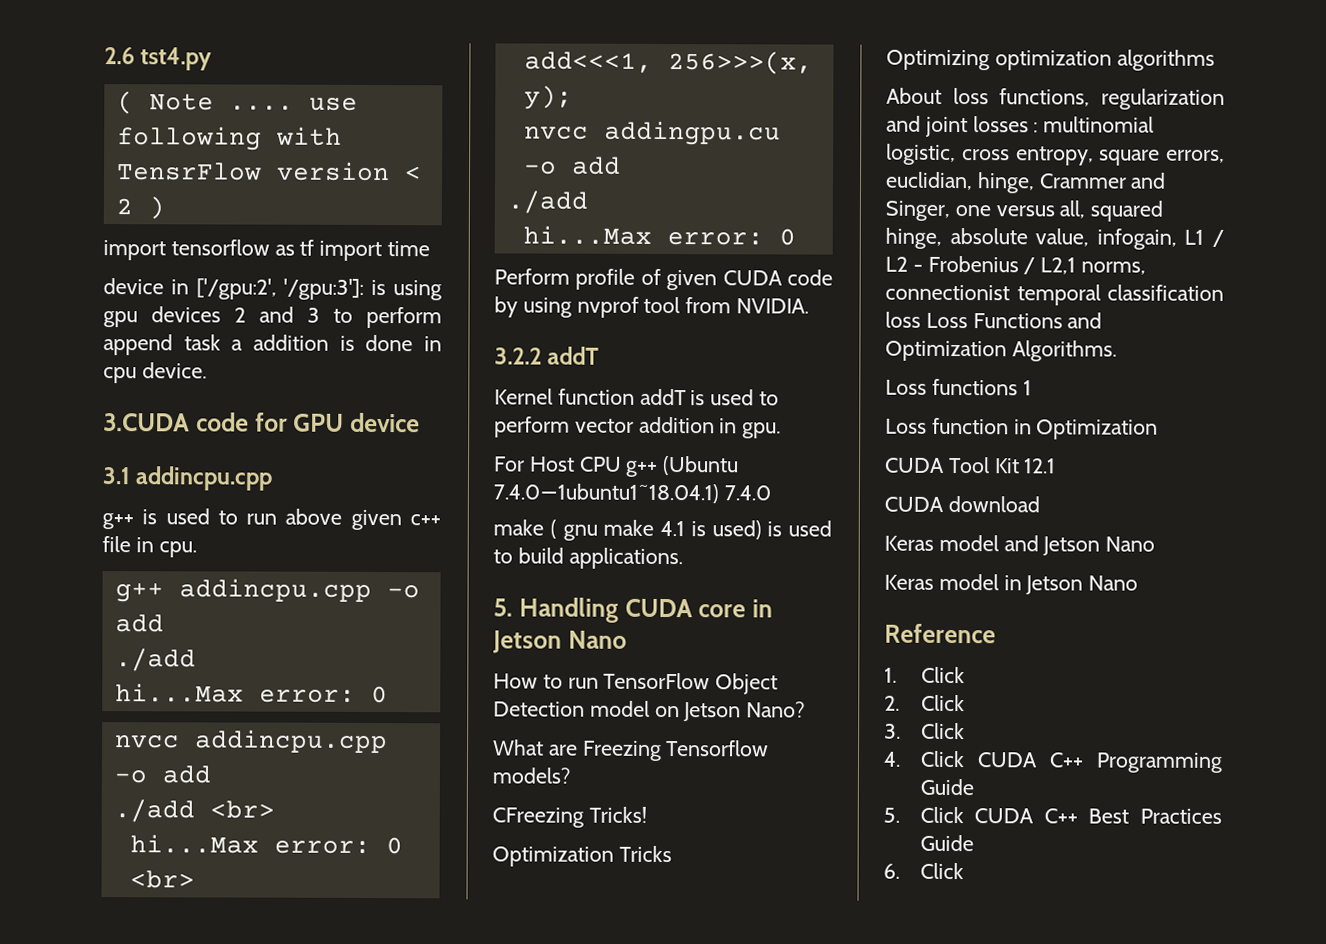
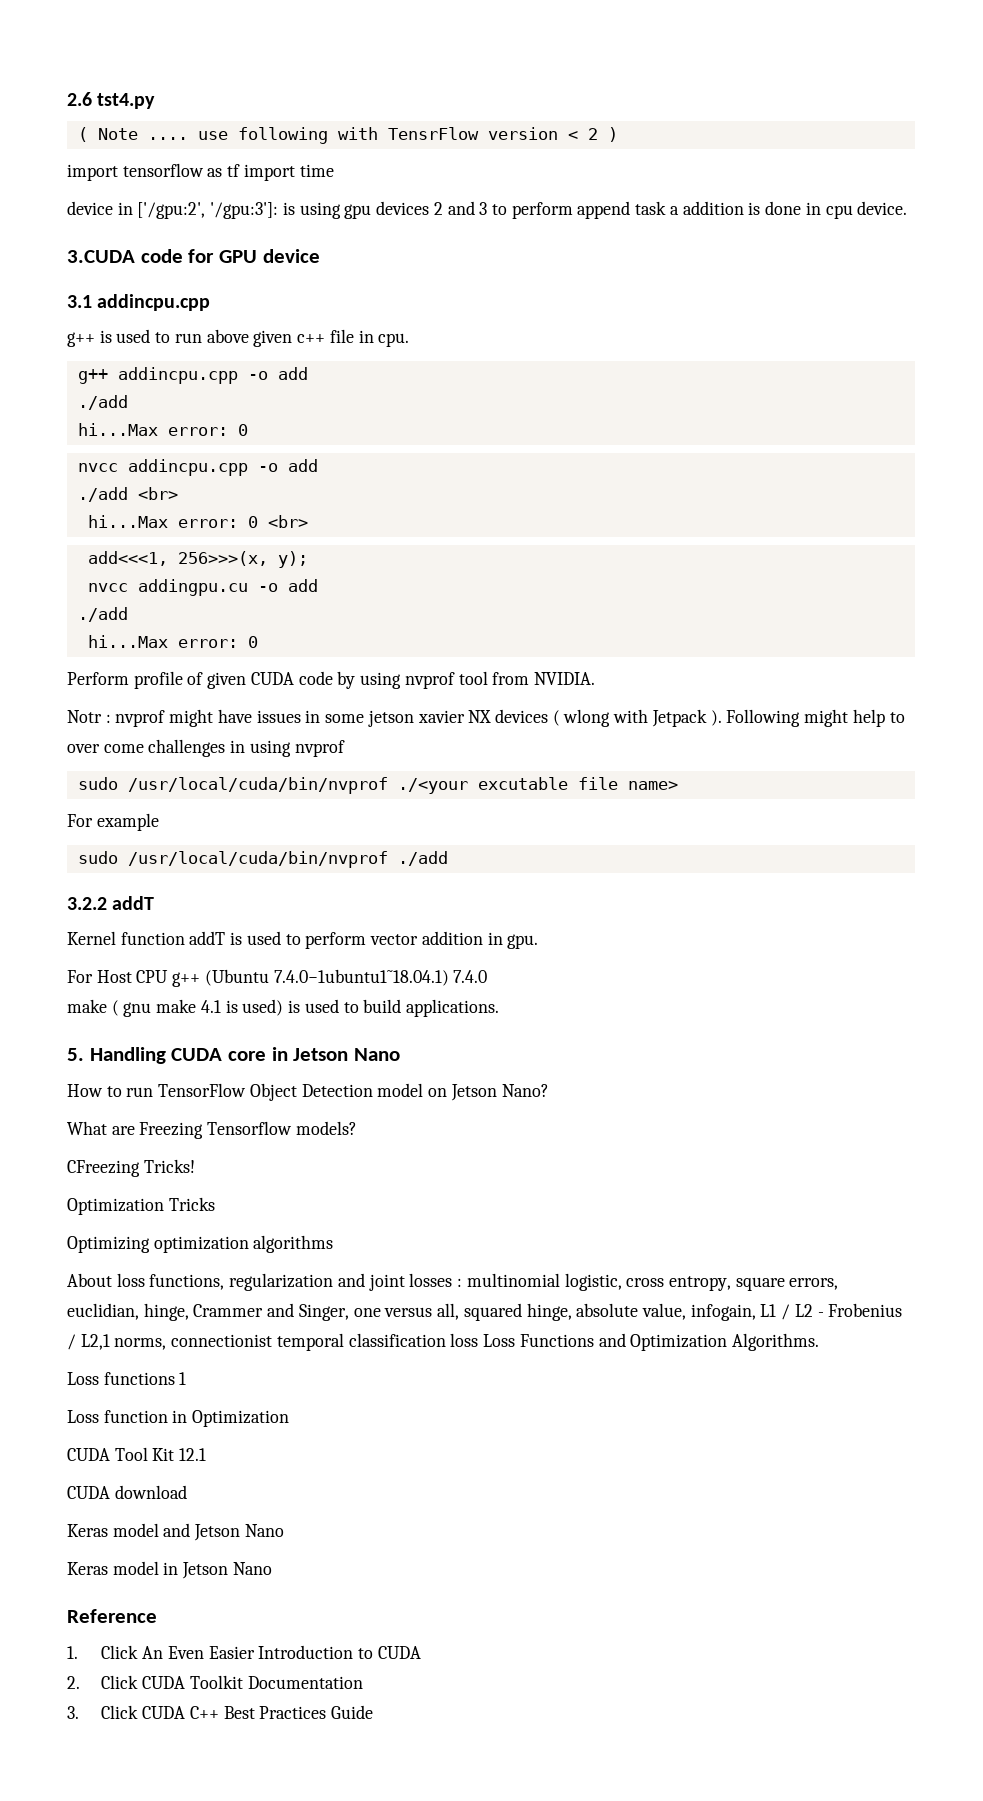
(810, 306) none -> [67,709,905,727] [67,739,345,757] [77,777,678,794] [67,813,159,831] [77,851,448,868] // Notr : nvprof might have issues in some jetson xavier NX devices ( wlong with Jetpack ). Following might help to over come challenges in using nvprof // sudo /usr/local/cuda/bin/nvprof ./<your excutable file name> // For example // sudo /usr/local/cuda/bin/nvprof ./add
[884,694,965,712] [884,722,965,740] [883,750,1223,773] [919,778,974,796] [883,807,900,823] // 2. Click // 3. Click // 4. Click CUDA C++ Programming Guide // 5. -> [142,1645,421,1659] [67,1675,363,1689] [67,1706,79,1719] An Even Easier Introduction to CUDA // 2. Click CUDA Toolkit Documentation // 3.
[883,862,964,880] // 6. Click -> (373, 1712) none

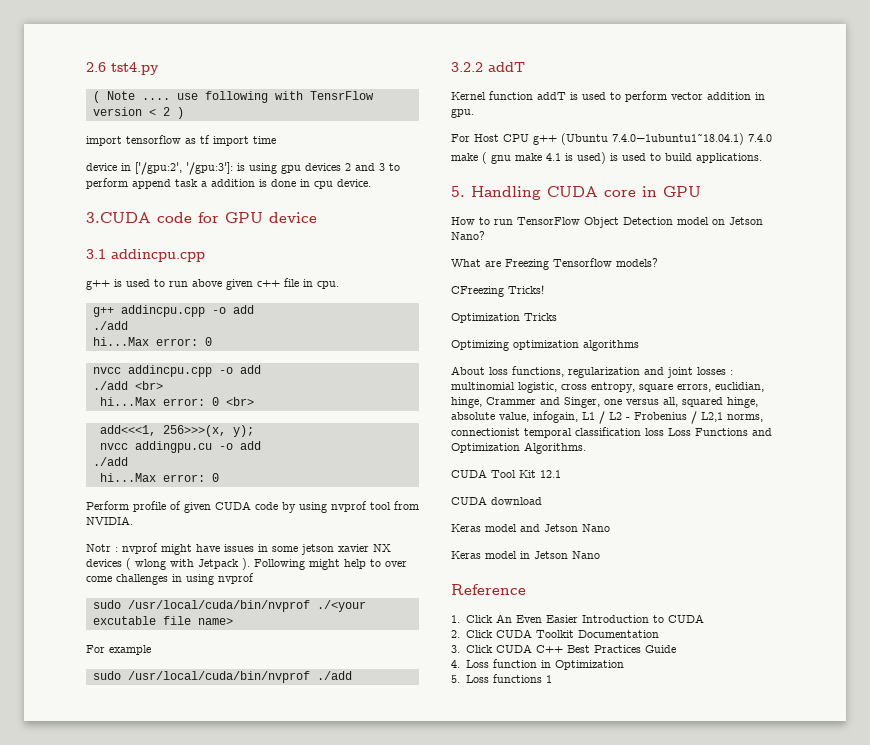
[293,1048,401,1061] Jetson Nano -> [663,186,701,197] GPU
[67,1372,187,1385] [67,1410,290,1427] // Loss functions 1 // Loss function in Optimization -> (586, 448) none
(373, 1712) none -> [451,659,624,670] [451,674,552,683] // 4. Loss function in Optimization // 5. Loss functions 1

